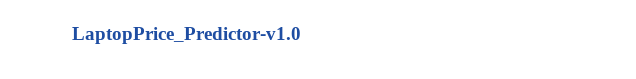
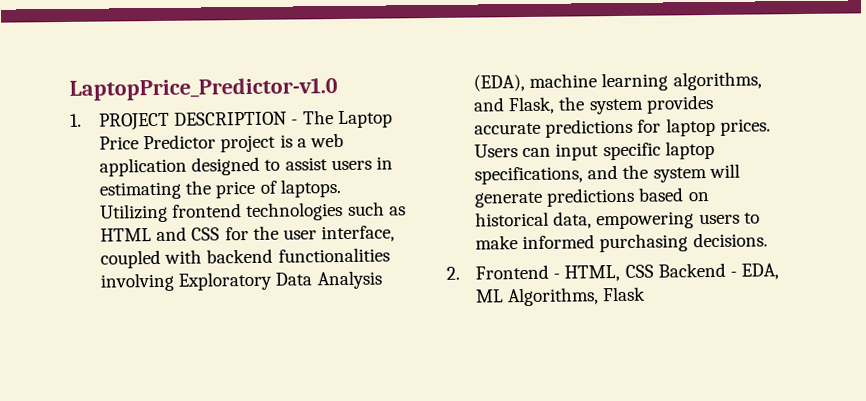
(301, 35) none -> [70,110,393,131] [99,132,344,153] [99,156,393,177] [99,178,341,200] [100,201,406,223] [100,225,395,243] [100,247,390,269] [100,270,382,292] [473,71,762,92] [473,94,714,115] [474,117,771,138] [474,140,715,161] [474,163,740,185] [474,187,710,208] [475,211,760,230] [475,232,768,253] [446,262,779,282] [475,286,647,307] // 1. PROJECT DESCRIPTION - The Laptop Price Predictor project is a web application designed to assist users in estimating the price of laptops. Utilizing frontend technologies such as HTML and CSS for the user interface, coupled with backend functionalities involving Exploratory Data Analysis (EDA), machine learning algorithms, and Flask, the system provides accurate predictions for laptop prices. Users can input specific laptop specifications, and the system will generate predictions based on historical data, empowering users to make informed purchasing decisions. // 2. Frontend - HTML, CSS Backend - EDA, ML Algorithms, Flask

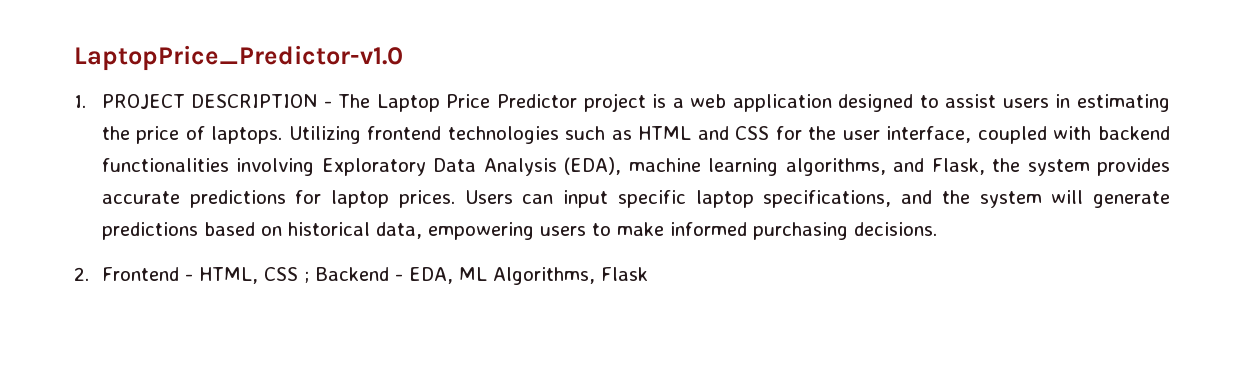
(654, 271) none -> [303,271,309,283] ;

